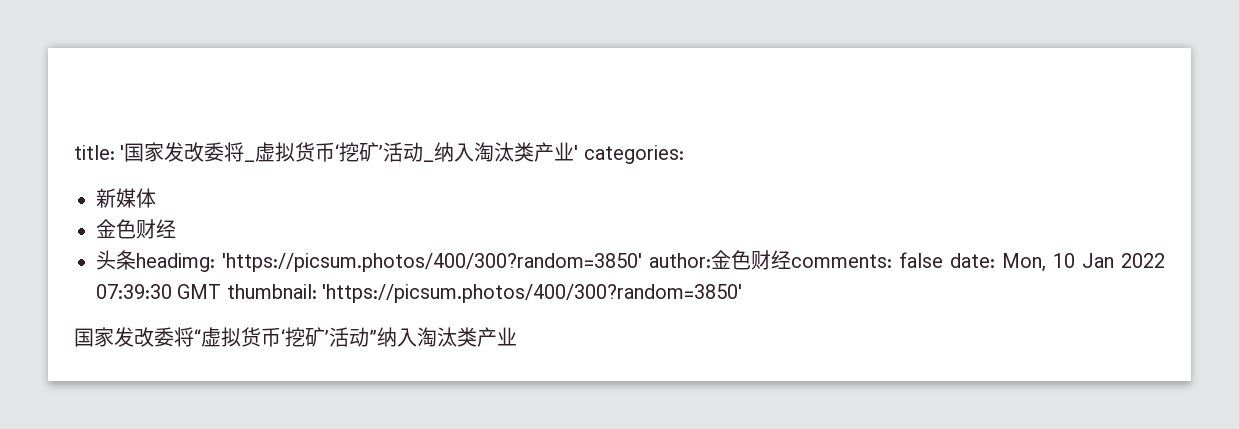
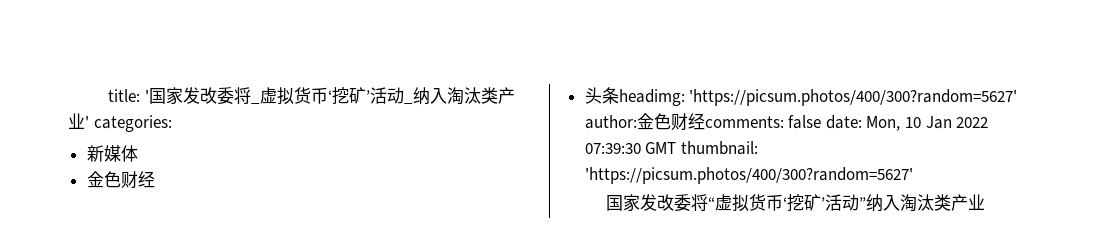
[222,253,642,272] 'https://picsum.photos/400/300?random=3850' -> [689,89,1018,106] 'https://picsum.photos/400/300?random=5627'
[322,284,743,303] 'https://picsum.photos/400/300?random=3850' -> [584,167,913,184] 'https://picsum.photos/400/300?random=5627'

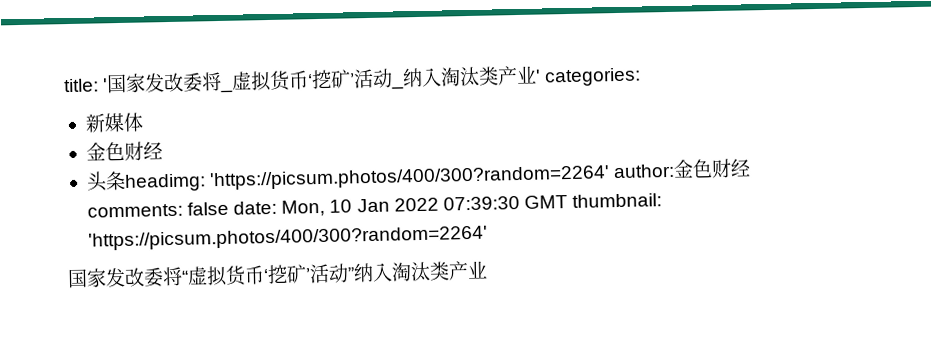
[689,89,1018,106] 'https://picsum.photos/400/300?random=5627' -> [209,165,611,191] 'https://picsum.photos/400/300?random=2264'
[584,167,913,184] 'https://picsum.photos/400/300?random=5627' -> [87,225,488,251] 'https://picsum.photos/400/300?random=2264'

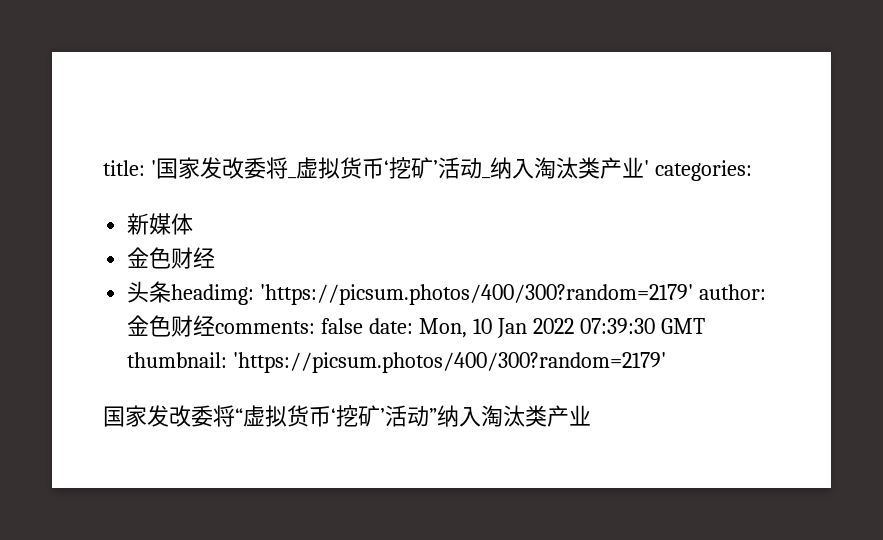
[209,165,611,191] 'https://picsum.photos/400/300?random=2264' -> [260,284,694,305] 'https://picsum.photos/400/300?random=2179'
[87,225,488,251] 'https://picsum.photos/400/300?random=2264' -> [233,352,667,373] 'https://picsum.photos/400/300?random=2179'

